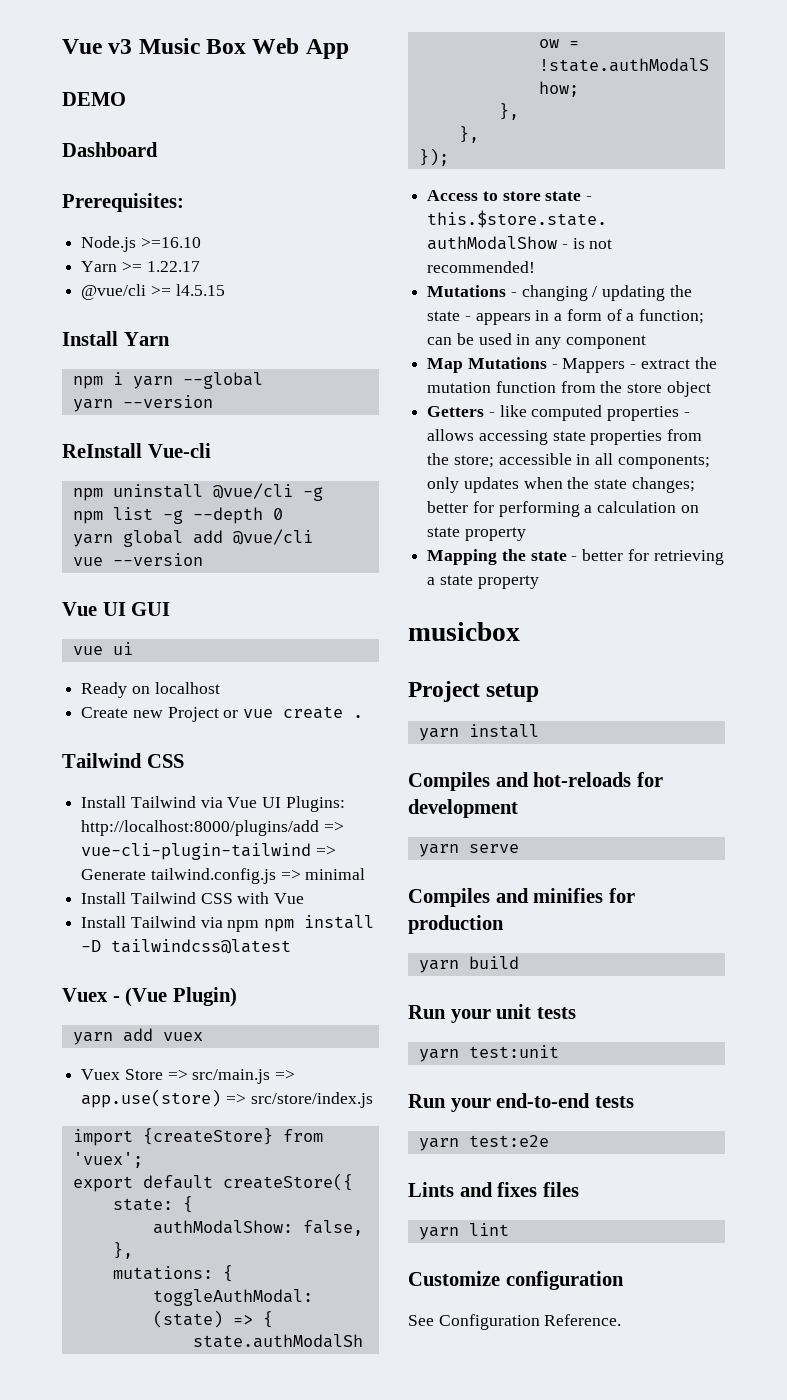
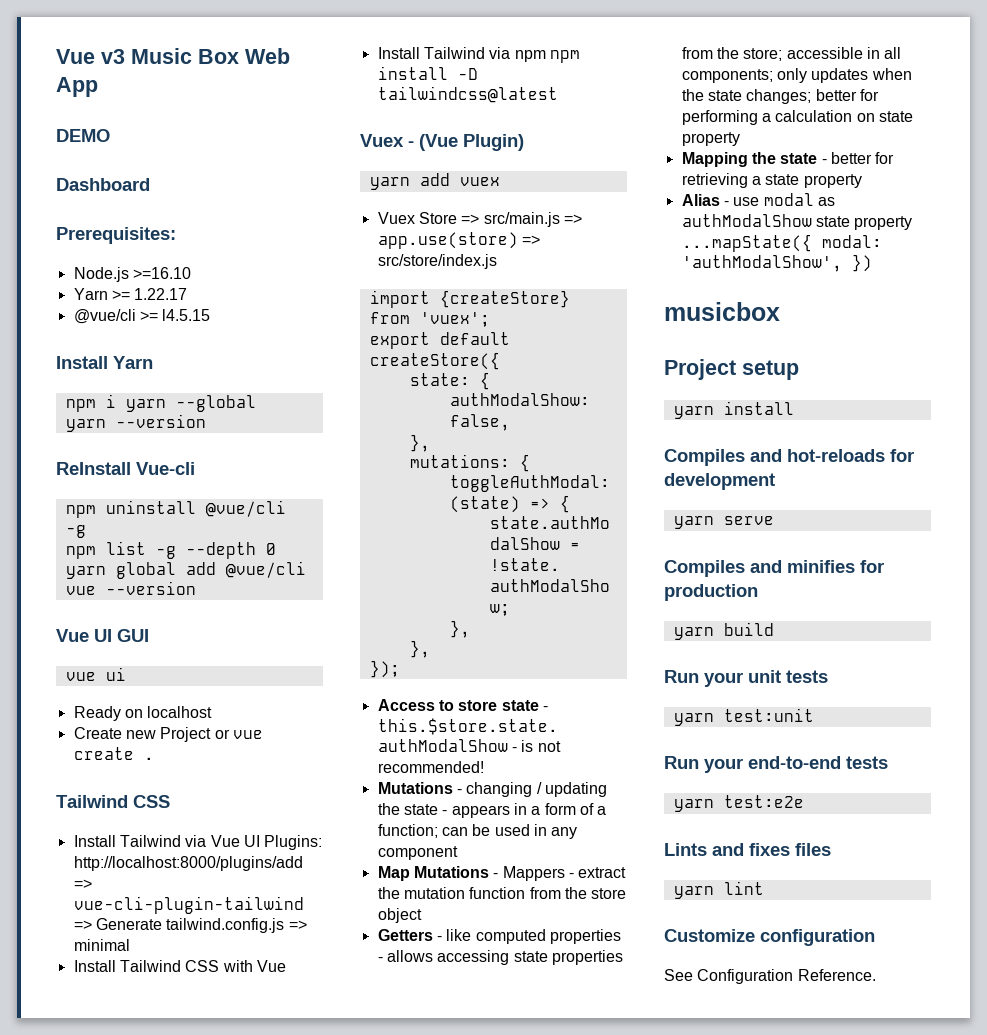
(539, 582) none -> [681,193,835,206] [681,214,913,230] [681,234,882,252] [681,254,872,272] // Alias - use modal as authModalShow state property ...mapState({ modal: 'authModalShow', })

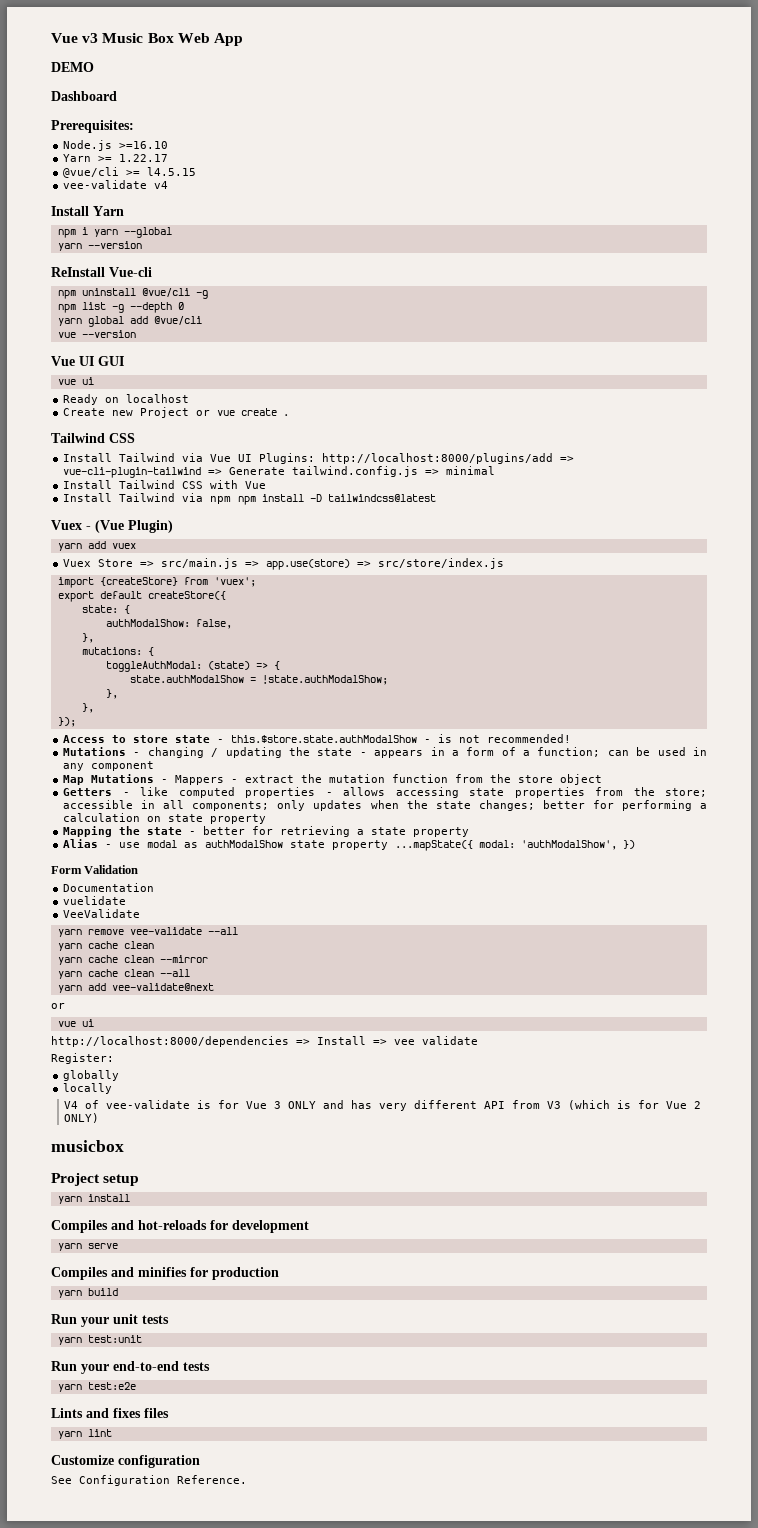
(211, 315) none -> [63,180,169,189] // vee-validate v4
(872, 263) none -> [51,865,139,874] [63,883,155,892] [63,896,127,905] [63,909,141,918] [57,927,238,937] [57,941,154,951] [57,955,208,965] [57,969,190,979] [57,983,214,993] [51,1003,65,1009] [57,1019,94,1027] [51,1036,478,1047] [51,1053,114,1064] [63,1070,120,1081] [63,1083,113,1094] [64,1100,702,1111] [64,1113,100,1123] // Form Validation // Documentation // vuelidate // VeeValidate // yarn remove vee-validate --all // yarn cache clean // yarn cache clean --mirror // yarn cache clean --all // yarn add vee-validate@next // or // vue ui // http://localhost:8000/dependencies => Install => vee validate // Register: // globally // locally // V4 of vee-validate is for Vue 3 ONLY and has very different API from V3 (which is for Vue 2 ONLY)

